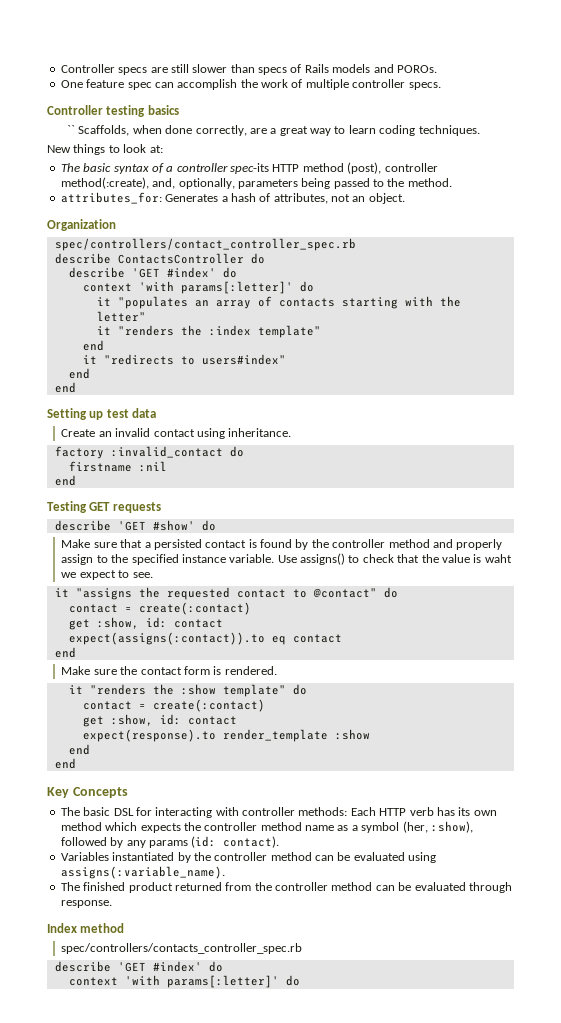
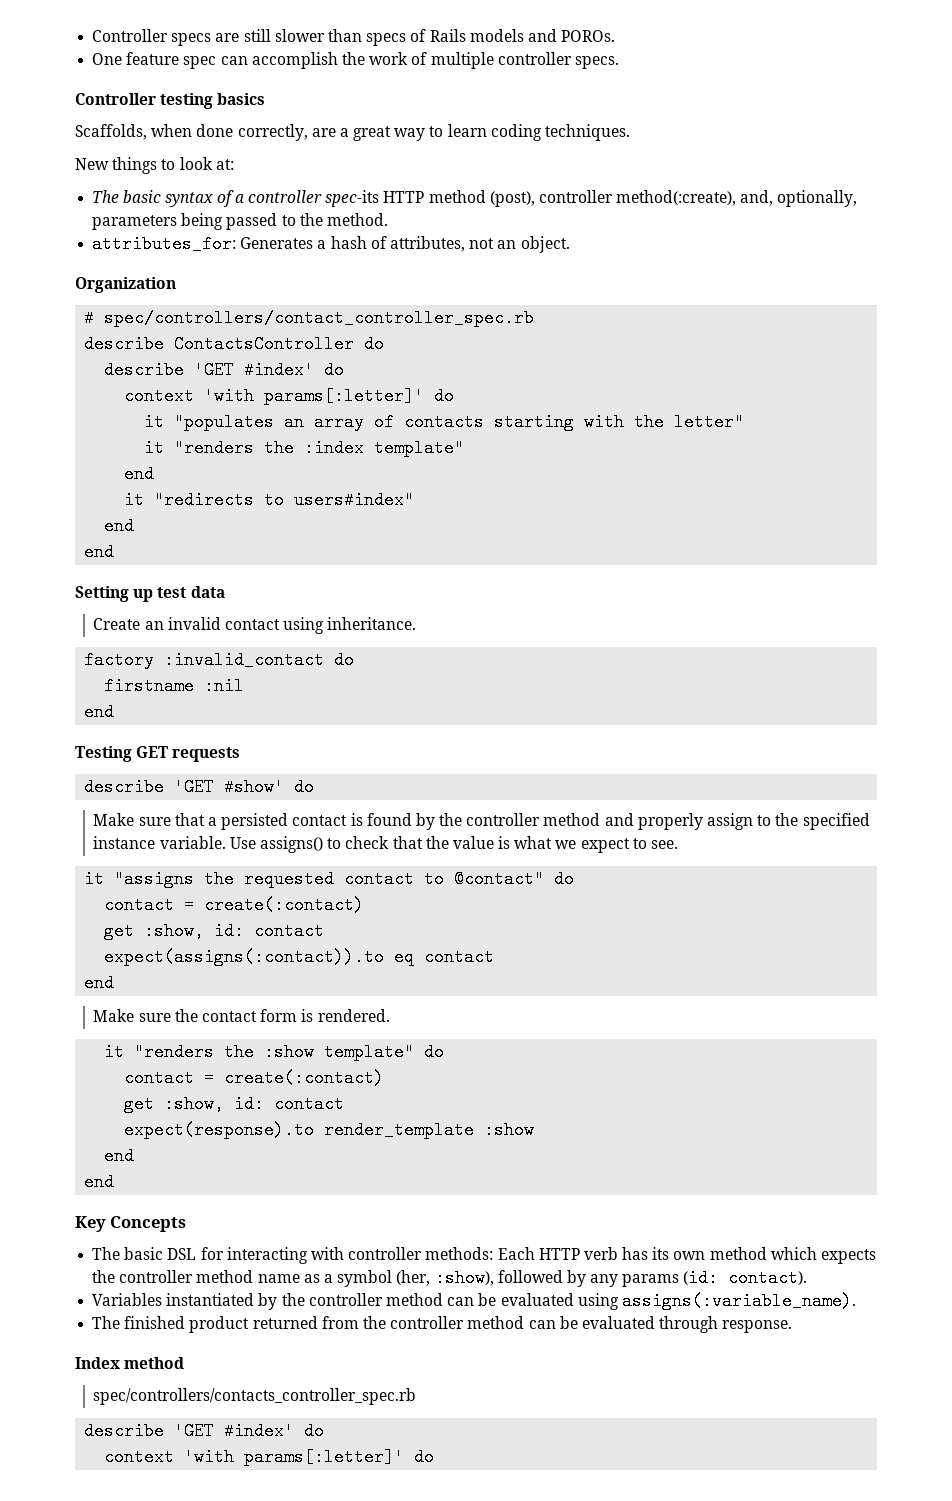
[67,125,76,134] `` -> (266, 99) none
(116, 225) none -> [84,309,95,327] #
[484,554,512,563] waht -> [514,836,553,849] what

